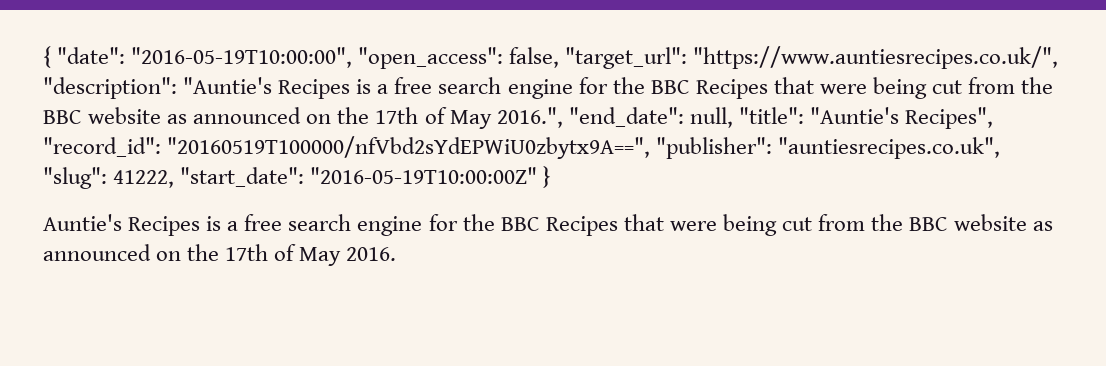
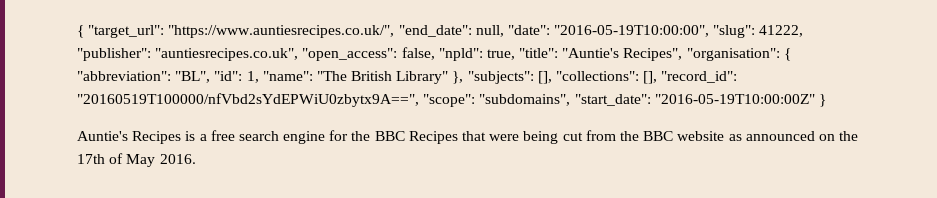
[43,46,1059,69] [43,77,1054,99] [43,107,994,129] [43,136,1001,159] [43,167,175,189] { "date": "2016-05-19T10:00:00", "open_access": false, "target_url": "https://www.auntiesrecipes.co.uk/", "description": "Auntie's Recipes is a free search engine for the BBC Recipes that were being cut from the BBC website as announced on the 17th of May 2016.", "end_date": null, "title": "Auntie's Recipes", "record_id": "20160519T100000/nfVbd2sYdEPWiU0zbytx9A==", "publisher": "auntiesrecipes.co.uk", "slug": 41222, -> [77,25,804,38] [77,47,791,61] [77,71,738,84] [77,93,571,107] { "target_url": "https://www.auntiesrecipes.co.uk/", "end_date": null, "date": "2016-05-19T10:00:00", "slug": 41222, "publisher": "auntiesrecipes.co.uk", "open_access": false, "npld": true, "title": "Auntie's Recipes", "organisation": { "abbreviation": "BL", "id": 1, "name": "The British Library" }, "subjects": [], "collections": [], "record_id": "20160519T100000/nfVbd2sYdEPWiU0zbytx9A==", "scope": "subdomains",

